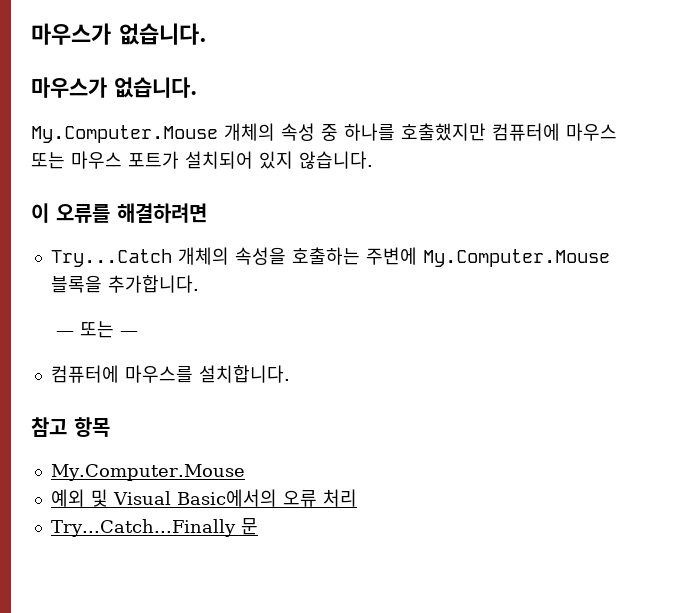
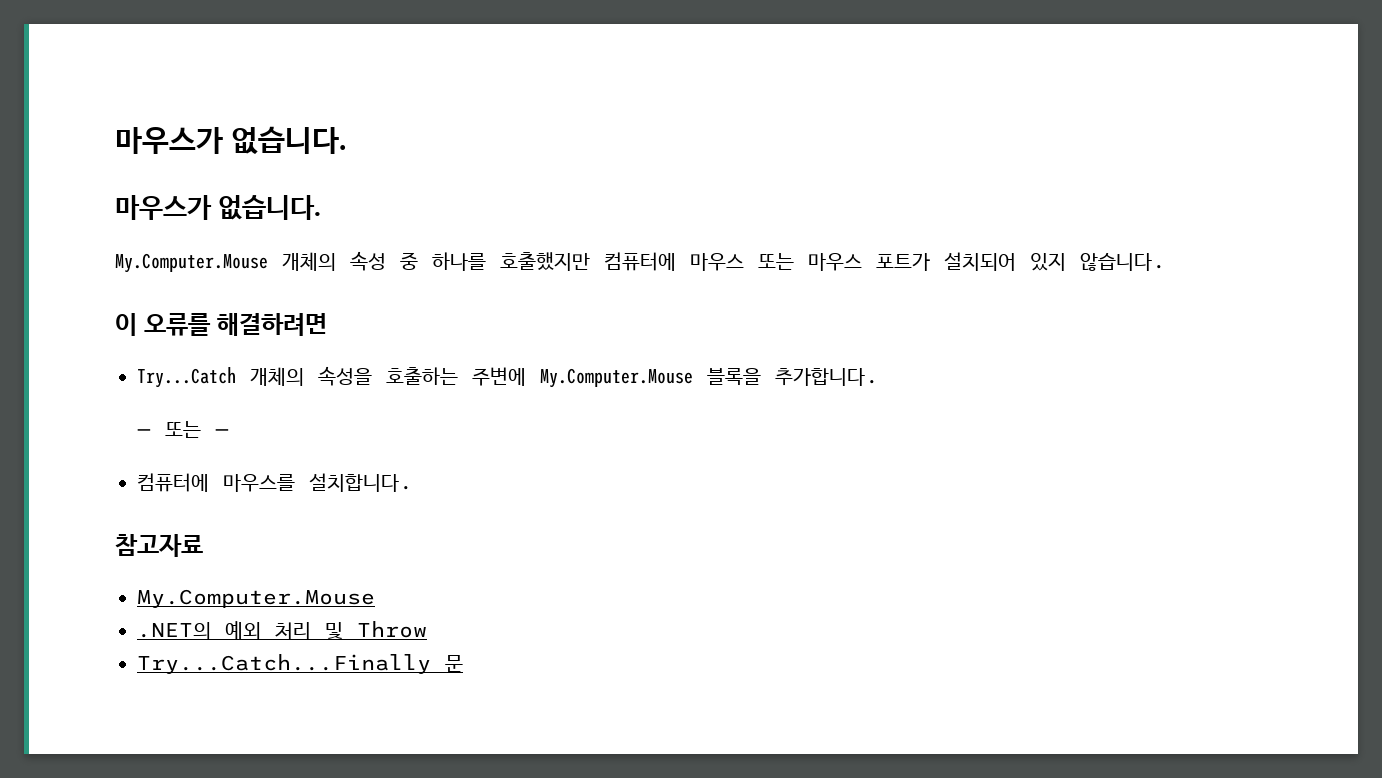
[31,417,110,437] 참고 항목 -> [115,534,203,557] 참고자료
[50,489,357,507] 예외 및 Visual Basic에서의 오류 처리 -> [137,621,427,640] .NET의 예외 처리 및 Throw

